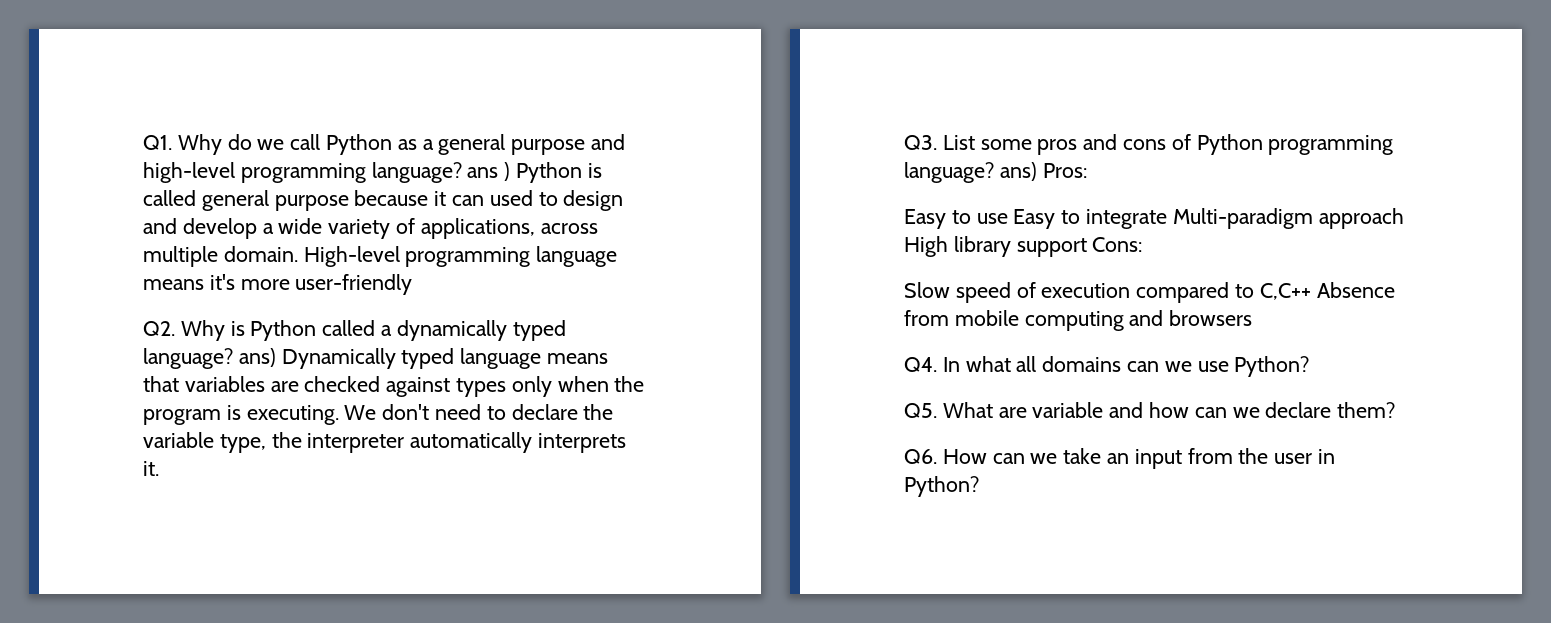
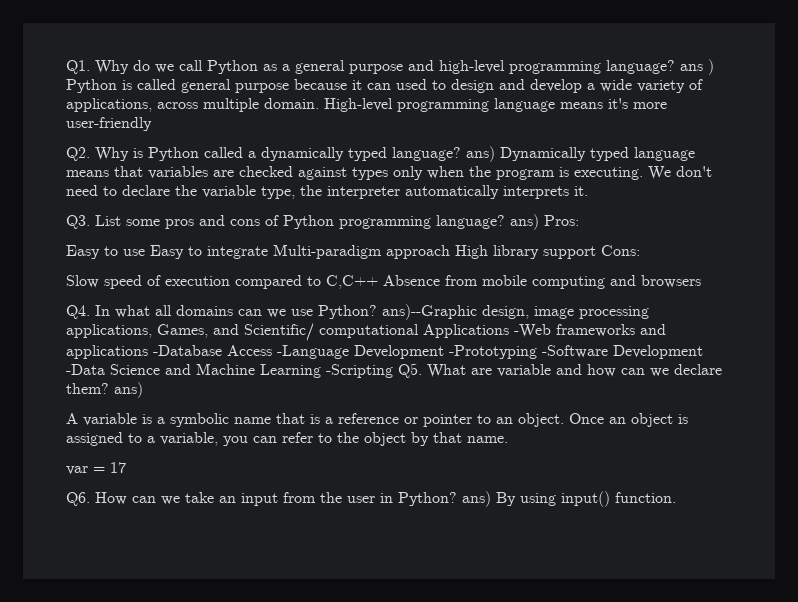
(1310, 366) // -> [382,304,649,320] [66,323,666,341] [66,345,703,359] [66,363,393,378] ans)--Graphic design, image processing applications, Games, and Scientific/ computational Applications -Web frameworks and applications -Database Access -Language Development -Prototyping -Software Development -Data Science and Machine Learning -Scripting
(1396, 410) none -> [114,382,143,398] [66,413,688,427] [66,432,508,446] [66,462,126,475] ans) // A variable is a symbolic name that is a reference or pointer to an object. Once an object is assigned to a variable, you can refer to the object by that name. // var = 17
(979, 486) none -> [462,491,676,507] ans) By using input() function.

